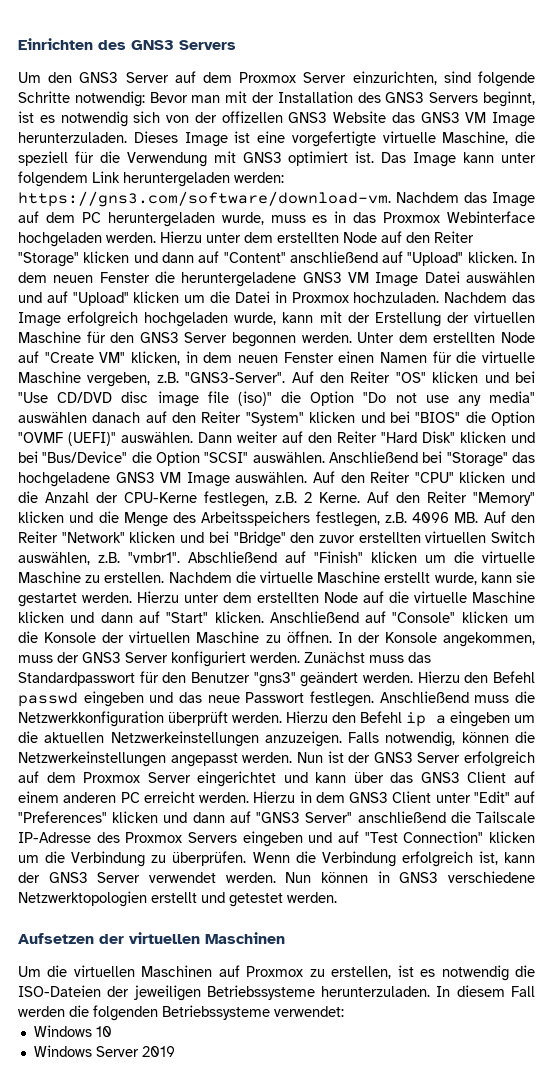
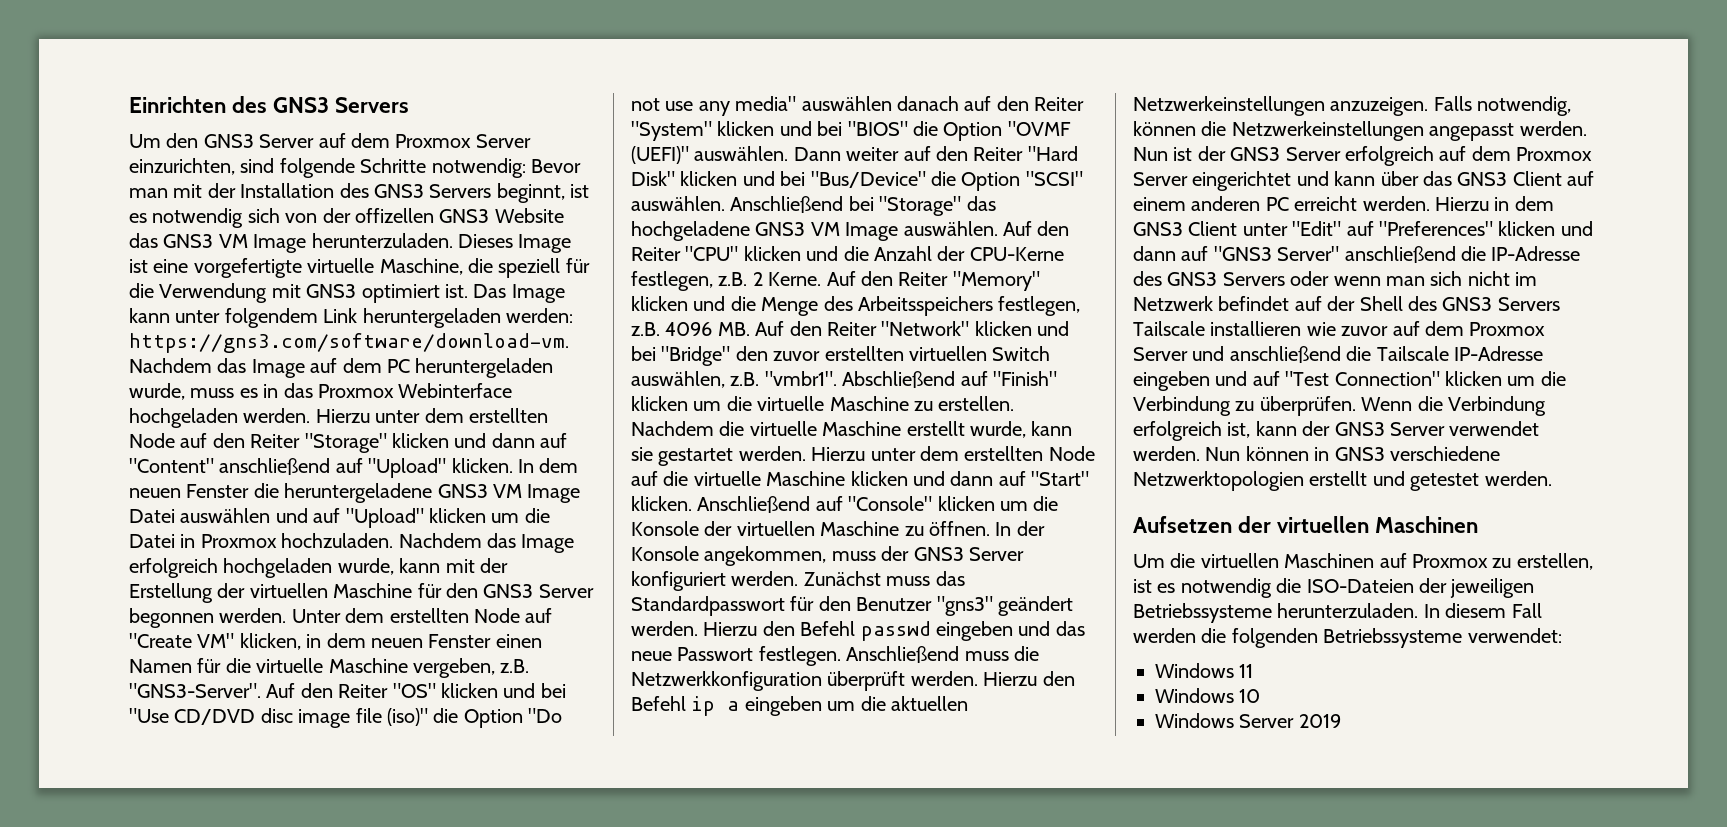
[476,811,535,823] [18,832,237,843] Tailscale IP-Adresse des Proxmox Servers -> [1491,246,1581,261] [1133,271,1538,286] [1133,296,1560,311] [1133,321,1546,336] [1133,346,1543,363] IP-Adresse des GNS3 Servers oder wenn man sich nicht im Netzwerk befindet auf der Shell des GNS3 Servers Tailscale installieren wie zuvor auf dem Proxmox Server und anschließend die Tailscale IP-Adresse
(344, 1011) none -> [1155,663,1254,678] // Windows 11

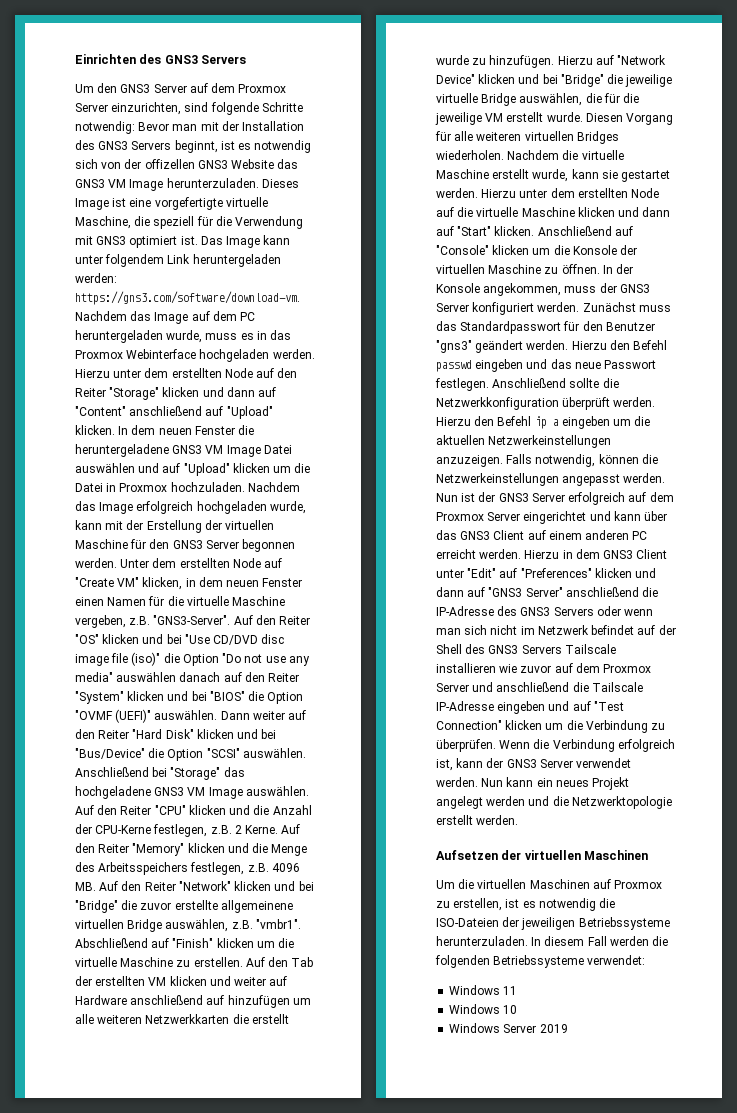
[735,346,1051,361] den zuvor erstellten virtuellen Switch -> [121,900,293,913] [75,919,163,932] die zuvor erstellte allgemeinene virtuellen Bridge
(1015, 403) none -> [245,957,314,967] [75,976,288,986] [75,995,311,1008] [75,1014,289,1024] [436,55,667,68] [436,74,673,87] [436,93,640,106] [435,112,674,125] [435,131,619,144] [436,150,504,160] Auf den Tab der erstellten VM klicken und weiter auf Hardware anschließend auf hinzufügen um alle weiteren Netzwerkkarten die erstellt wurde zu hinzufügen. Hierzu auf "Network Device" klicken und bei "Bridge" die jeweilige virtuelle Bridge auswählen, die für die jeweilige VM erstellt wurde. Diesen Vorgang für alle weiteren virtuellen Bridges wiederholen.
[964,651,1009,661] muss -> [569,378,600,388] sollte
[1245,446,1500,461] [1133,471,1480,491] können in GNS3 verschiedene Netzwerktopologien erstellt und getestet -> [506,777,630,790] [436,796,672,809] [436,815,473,825] kann ein neues Projekt angelegt werden und die Netzwerktopologie erstellt

